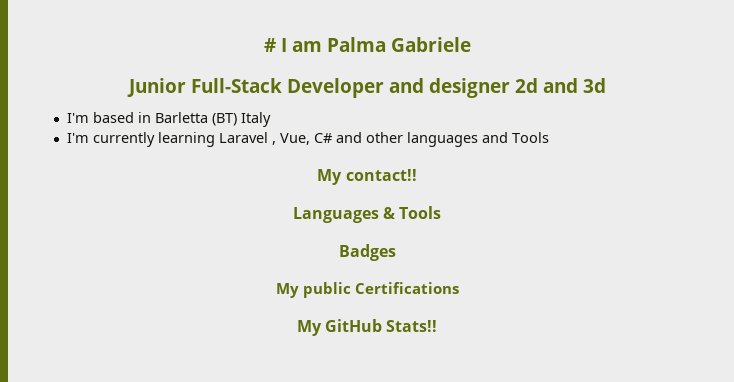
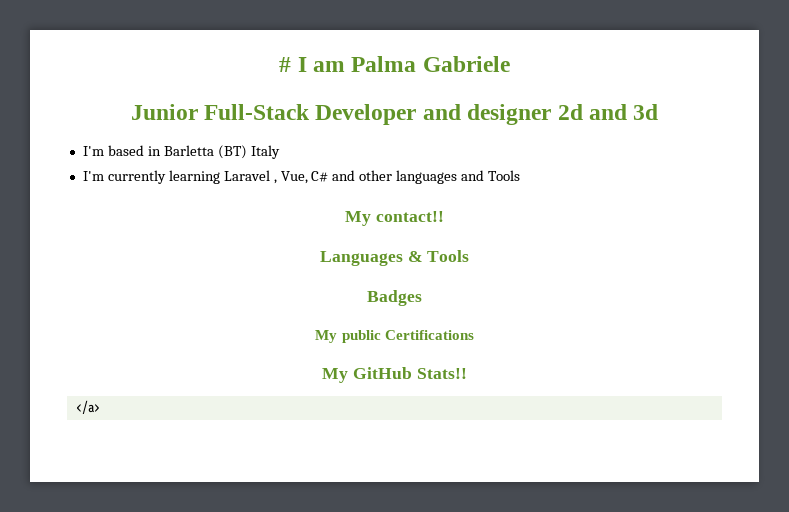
(438, 326) none -> [75,400,100,414] // </a>

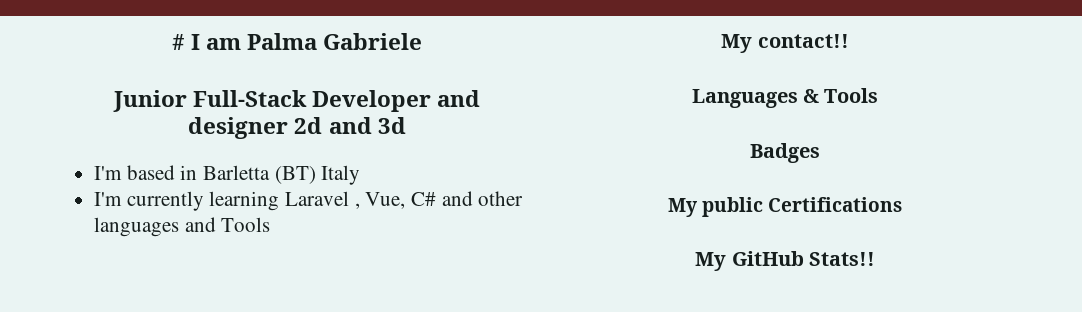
[75,400,100,414] // </a> -> (875, 259) none

